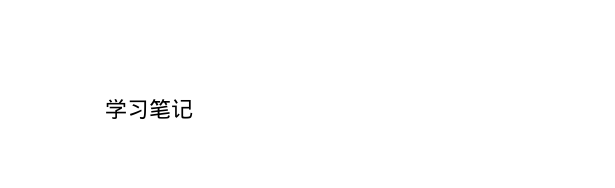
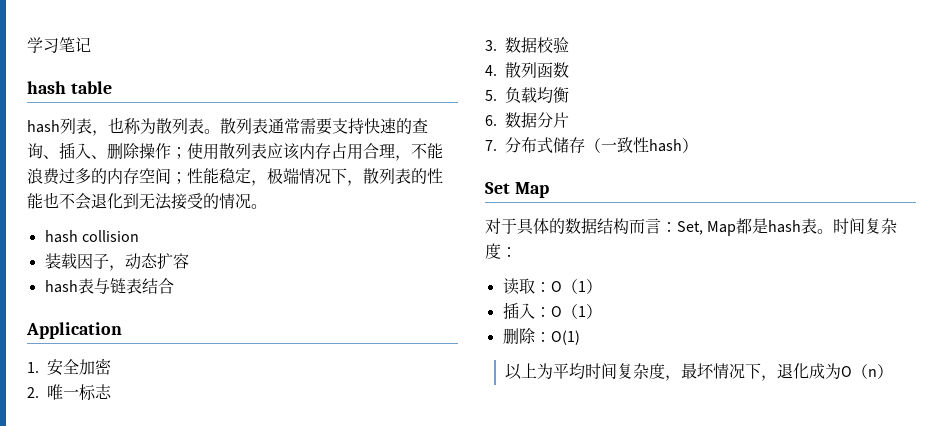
(193, 109) none -> [27,81,112,94] [27,117,428,136] [27,142,443,161] [27,168,443,186] [27,192,267,210] [44,230,139,243] [44,253,189,271] [44,278,174,294] [26,322,122,339] [27,358,112,376] [27,384,113,401] [485,37,570,53] [485,62,570,78] [485,87,570,104] [485,112,570,128] [485,137,699,153] [485,182,549,198] [485,218,898,236] [485,243,517,259] [502,278,602,295] [502,302,602,319] [502,328,580,345] [505,363,894,381] // hash table // hash列表，也称为散列表。散列表通常需要支持快速的查询、插入、删除操作；使用散列表应该内存占用合理，不能浪费过多的内存空间；性能稳定，极端情况下，散列表的性能也不会退化到无法接受的情况。 // hash collision // 装载因子，动态扩容 // hash表与链表结合 // Application // 1.安全加密 // 2.唯一标志 // 3.数据校验 // 4.散列函数 // 5.负载均衡 // 6.数据分片 // 7.分布式储存（一致性hash） // Set Map // 对于具体的数据结构而言：Set, Map都是hash表。时间复杂度： // 读取：O（1） // 插入：O（1） // 删除：O(1) // 以上为平均时间复杂度，最坏情况下，退化成为O（n）

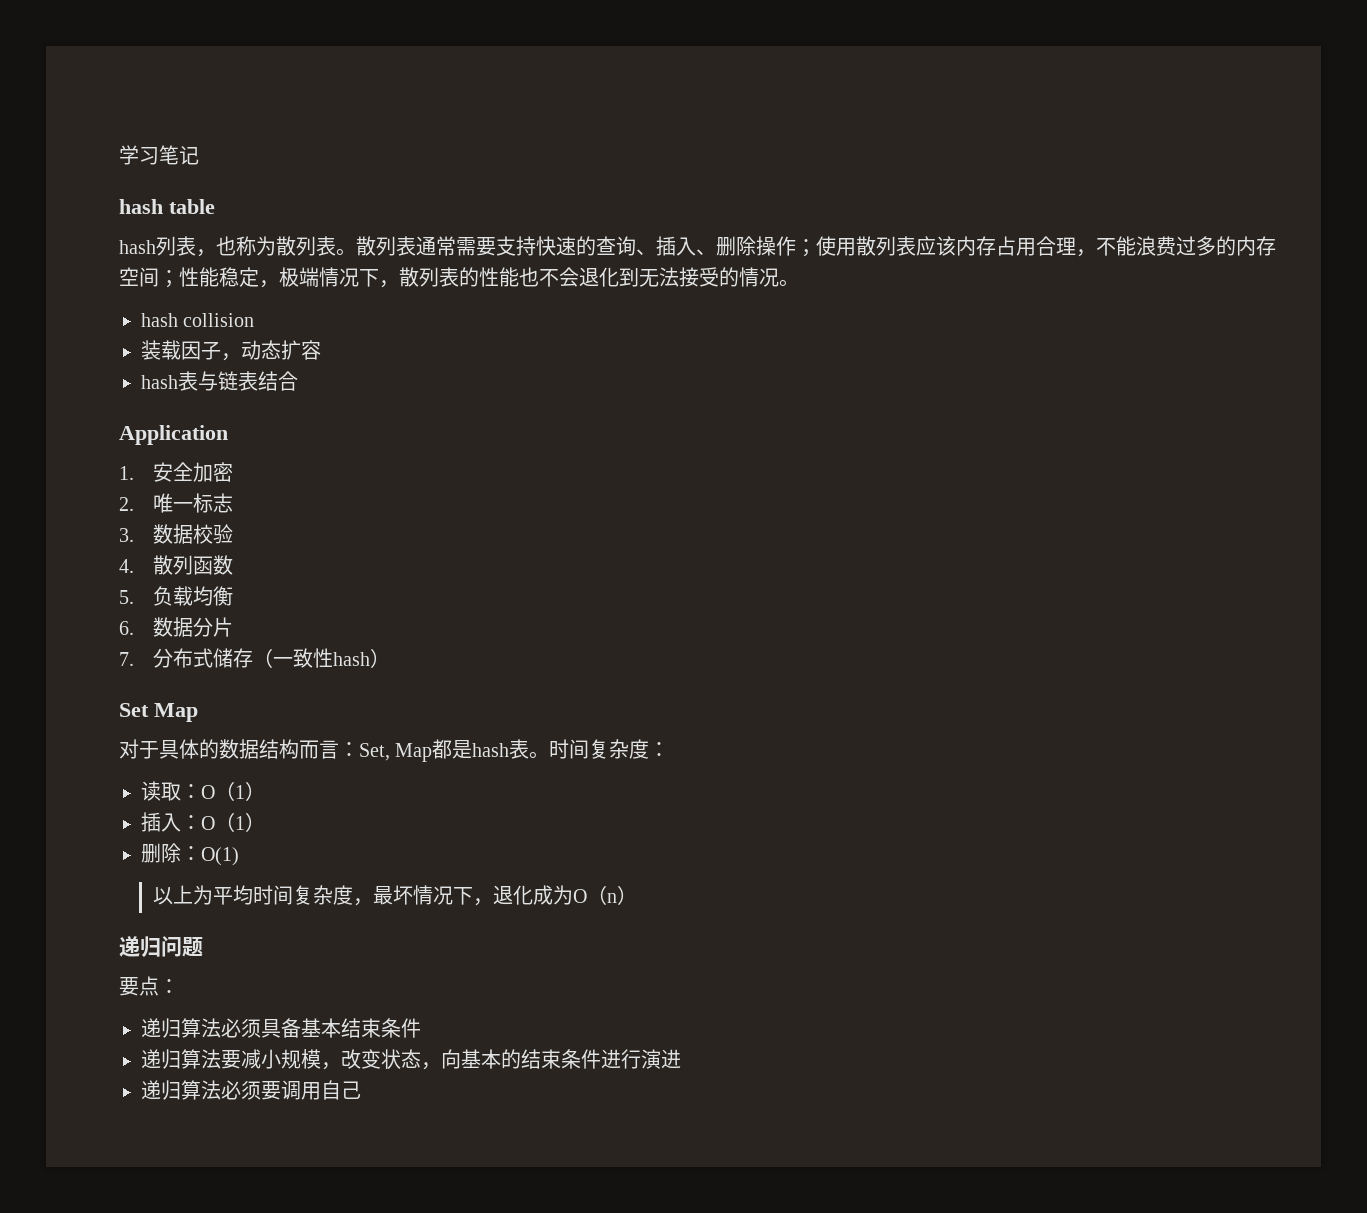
(894, 371) none -> [119,936,203,958] [119,976,179,996] [141,1018,421,1038] [141,1049,681,1070] [141,1080,361,1100] // 递归问题 // 要点： // 递归算法必须具备基本结束条件 // 递归算法要减小规模，改变状态，向基本的结束条件进行演进 // 递归算法必须要调用自己

